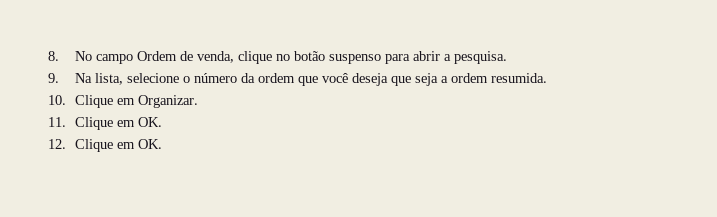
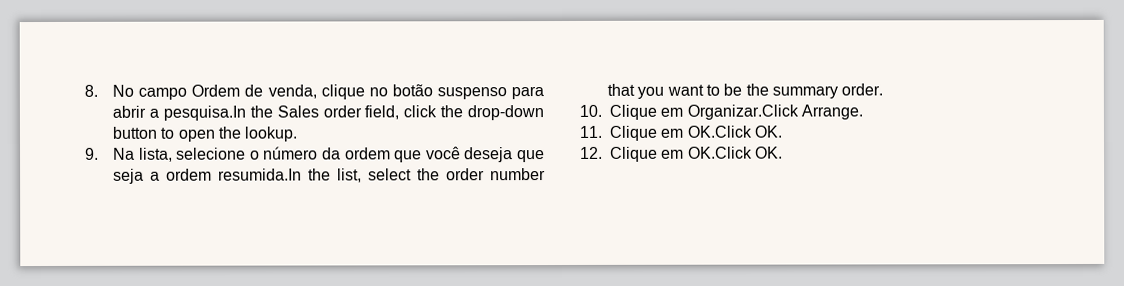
[453,51,507,64] pesquisa. -> [162,105,544,121] [112,126,298,142] pesquisa.In the Sales order field, click the drop-down button to open the lookup.
[490,73,547,83] resumida. -> [218,168,546,183] [607,83,884,99] resumida.In the list, select the order number that you want to be the summary order.
[137,95,198,108] Organizar. -> [686,104,863,120] Organizar.Click Arrange.
(135, 123) none -> [686,125,752,138] OK.Click
(135, 145) none -> [687,146,753,159] OK.Click

